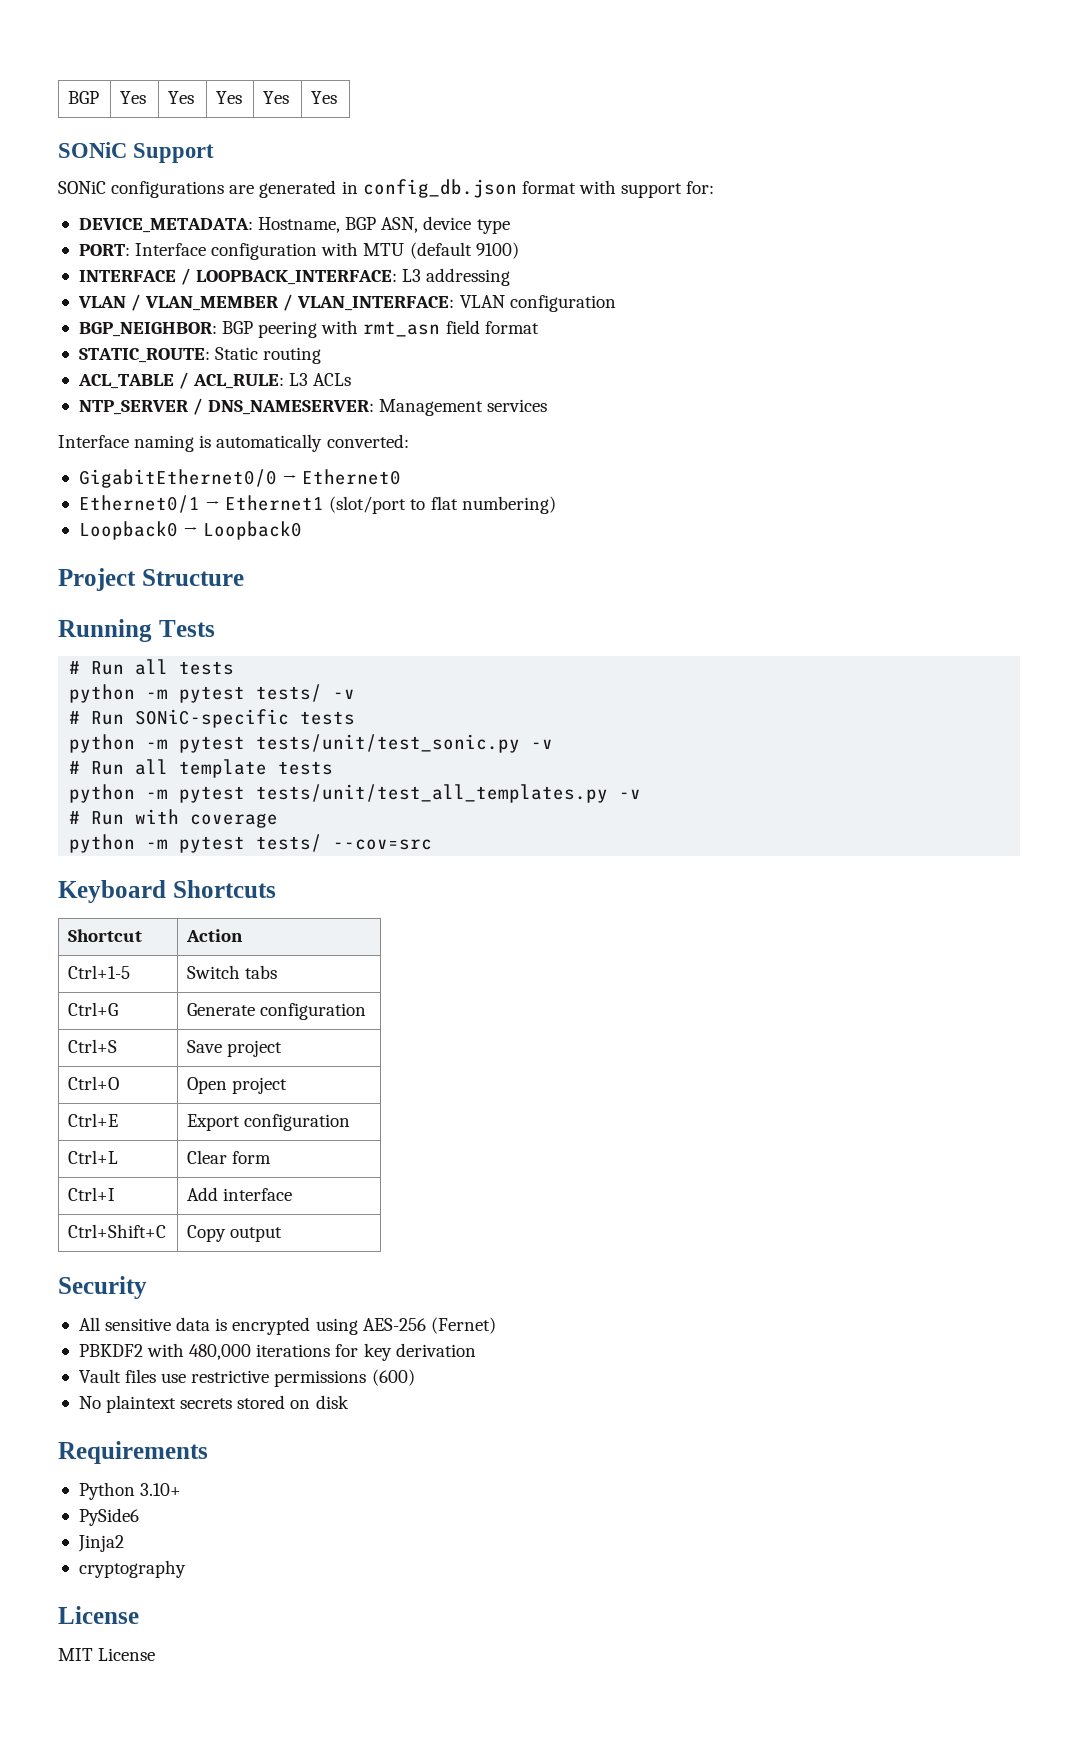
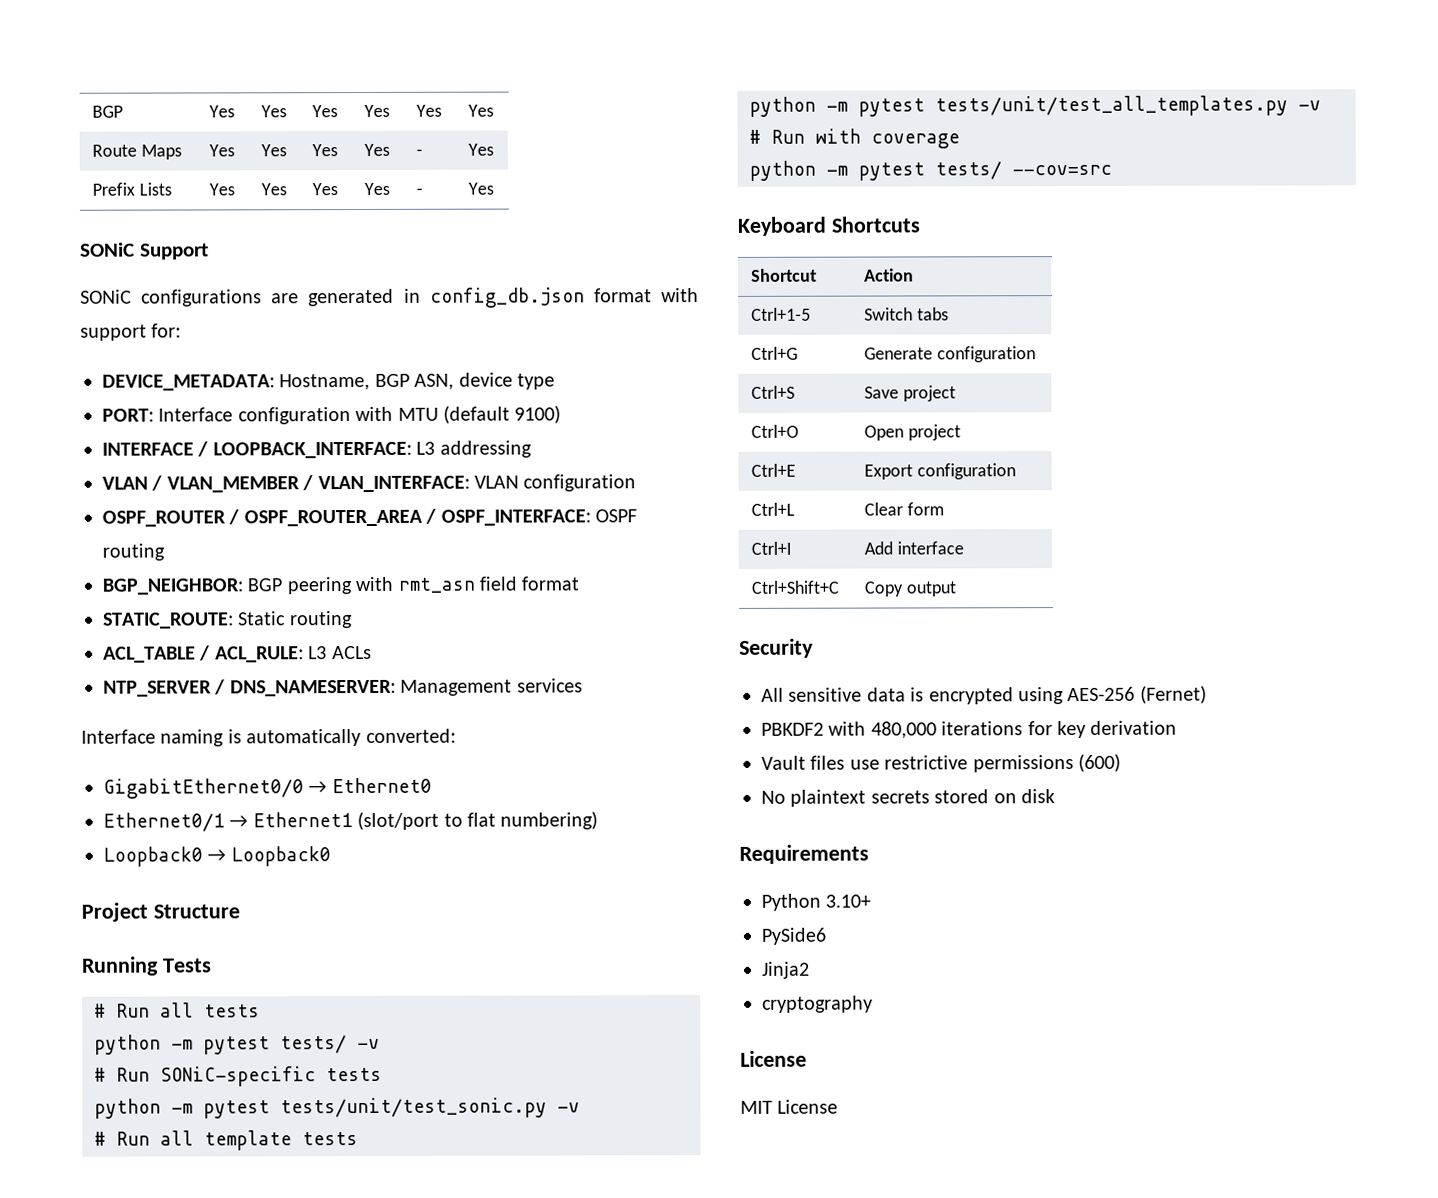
(338, 97) none -> [467,104,494,117] [91,144,182,160] [208,144,235,157] [260,144,287,157] [311,144,338,157] [363,143,390,156] [415,148,423,156] [467,143,494,156] [91,182,172,196] [208,183,235,196] [260,183,287,196] [311,183,338,196] [363,182,390,195] [415,187,423,195] [467,182,494,195] | Yes // Route Maps | Yes | Yes | Yes | Yes | - | Yes // Prefix Lists | Yes | Yes | Yes | Yes | - | Yes
(616, 303) none -> [102,508,637,527] [102,543,165,561] // OSPF_ROUTER / OSPF_ROUTER_AREA / OSPF_INTERFACE: OSPF routing

